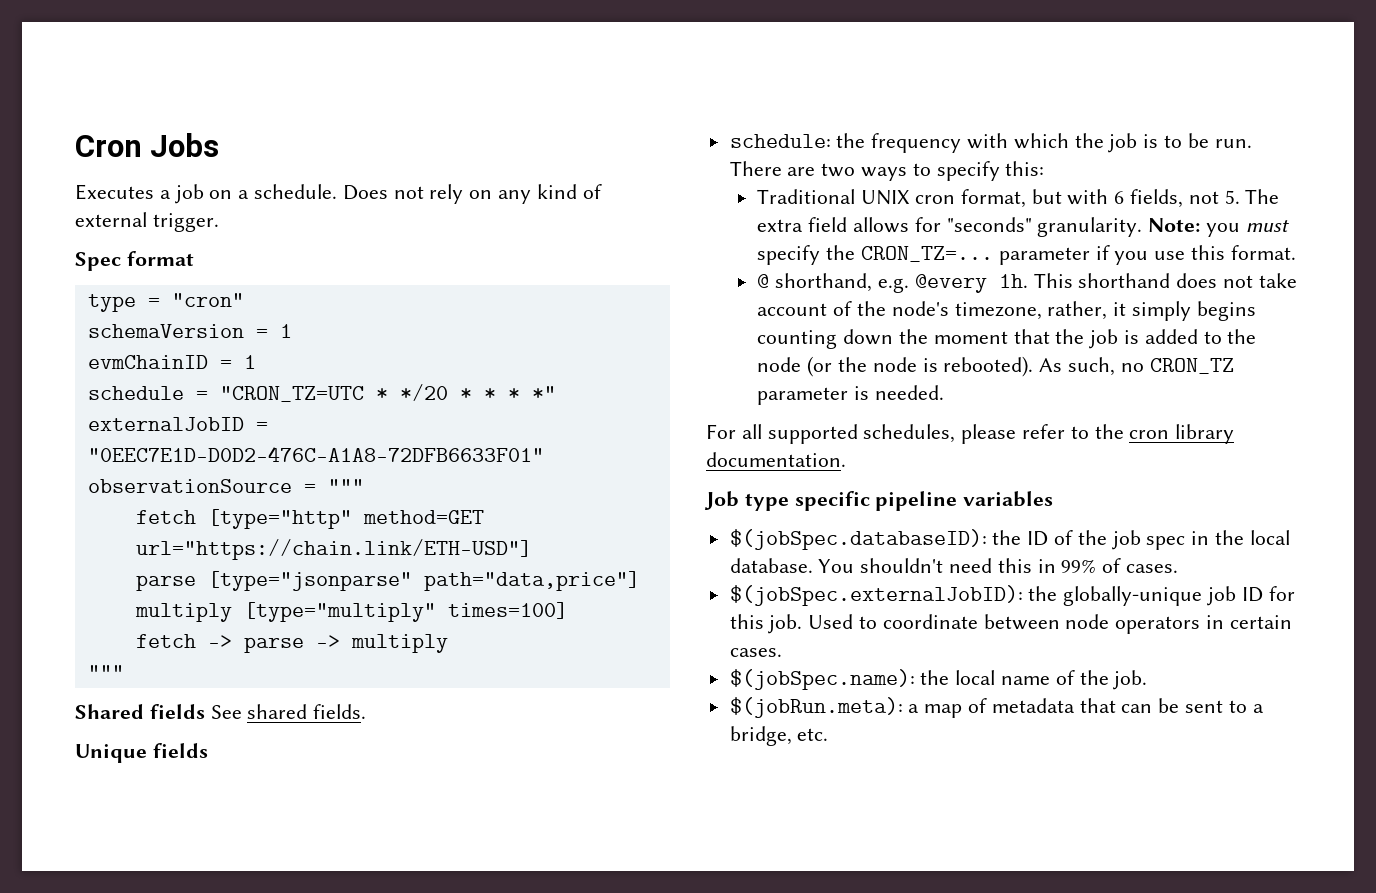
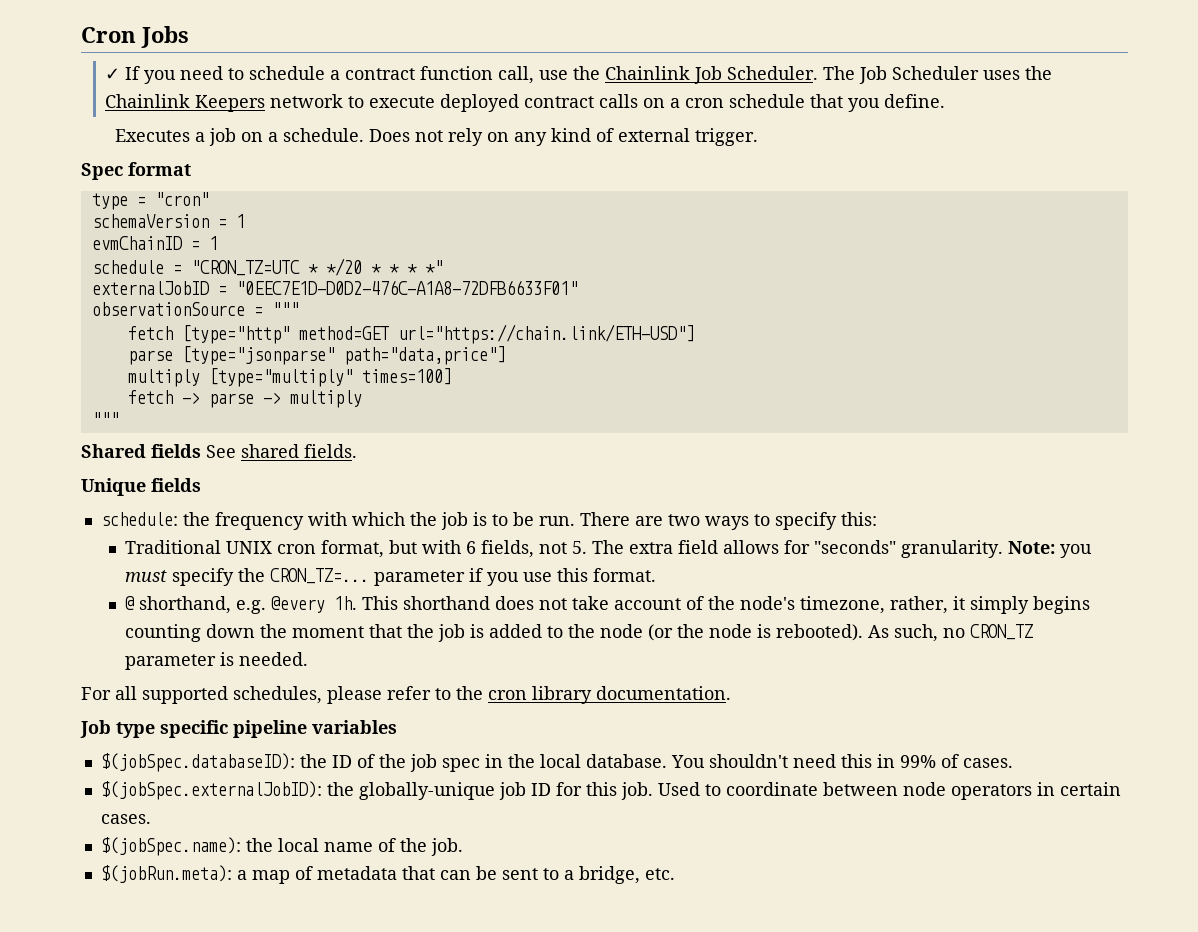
(220, 145) none -> [105,66,1053,84] [105,94,946,112] // ✓ If you need to schedule a contract function call, use the Chainlink Job Scheduler. The Job Scheduler uses the Chainlink Keepers network to execute deployed contract calls on a cron schedule that you define.

